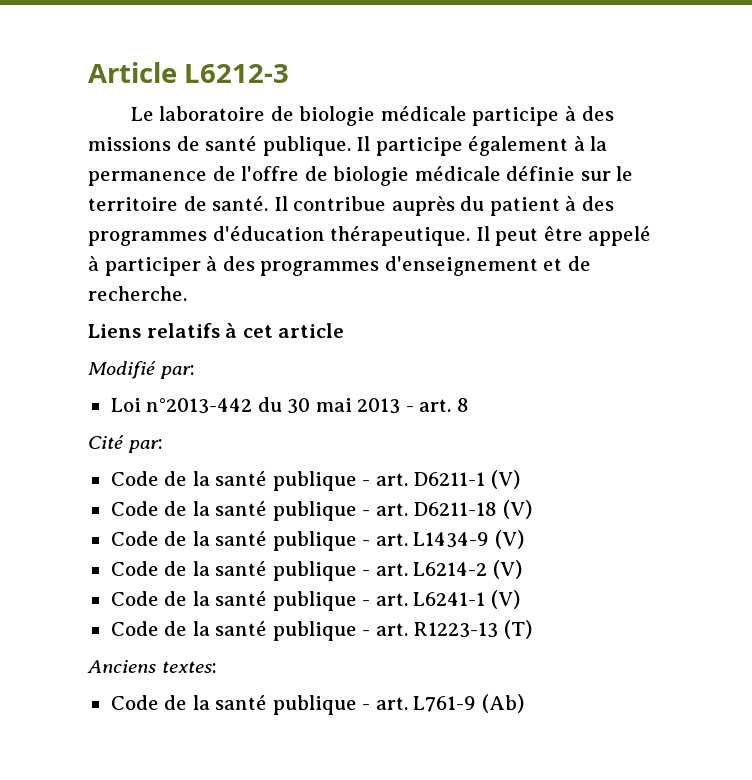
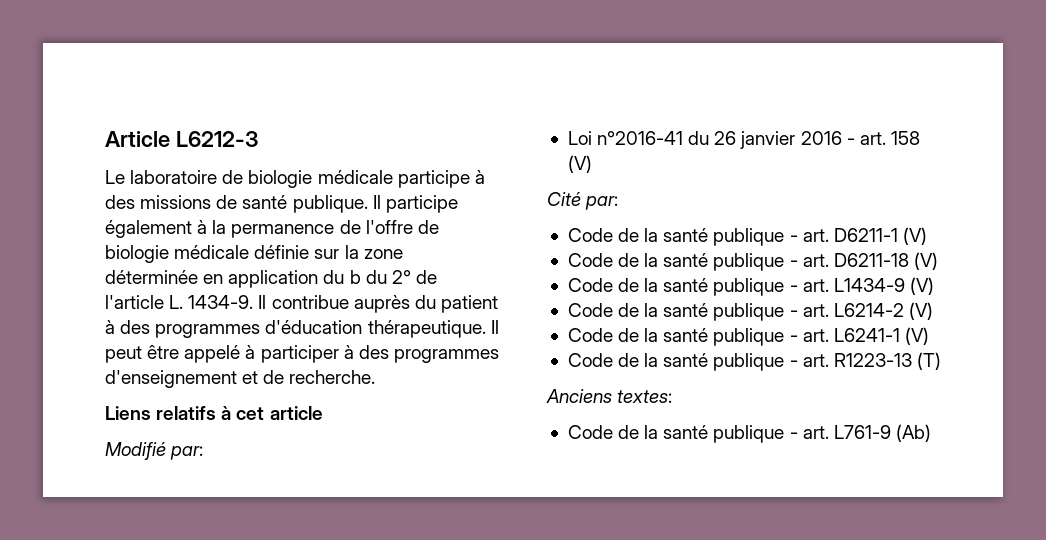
[616,166,634,181] [88,196,269,211] le territoire de santé. -> [344,245,403,259] [105,270,437,288] [105,295,254,309] la zone déterminée en application du b du 2° de l'article L. 1434-9.
[146,397,469,414] n°2013-442 du 30 mai 2013 - art. 8 -> [597,131,920,149] [567,155,592,173] n°2016-41 du 26 janvier 2016 - art. 158 (V)

